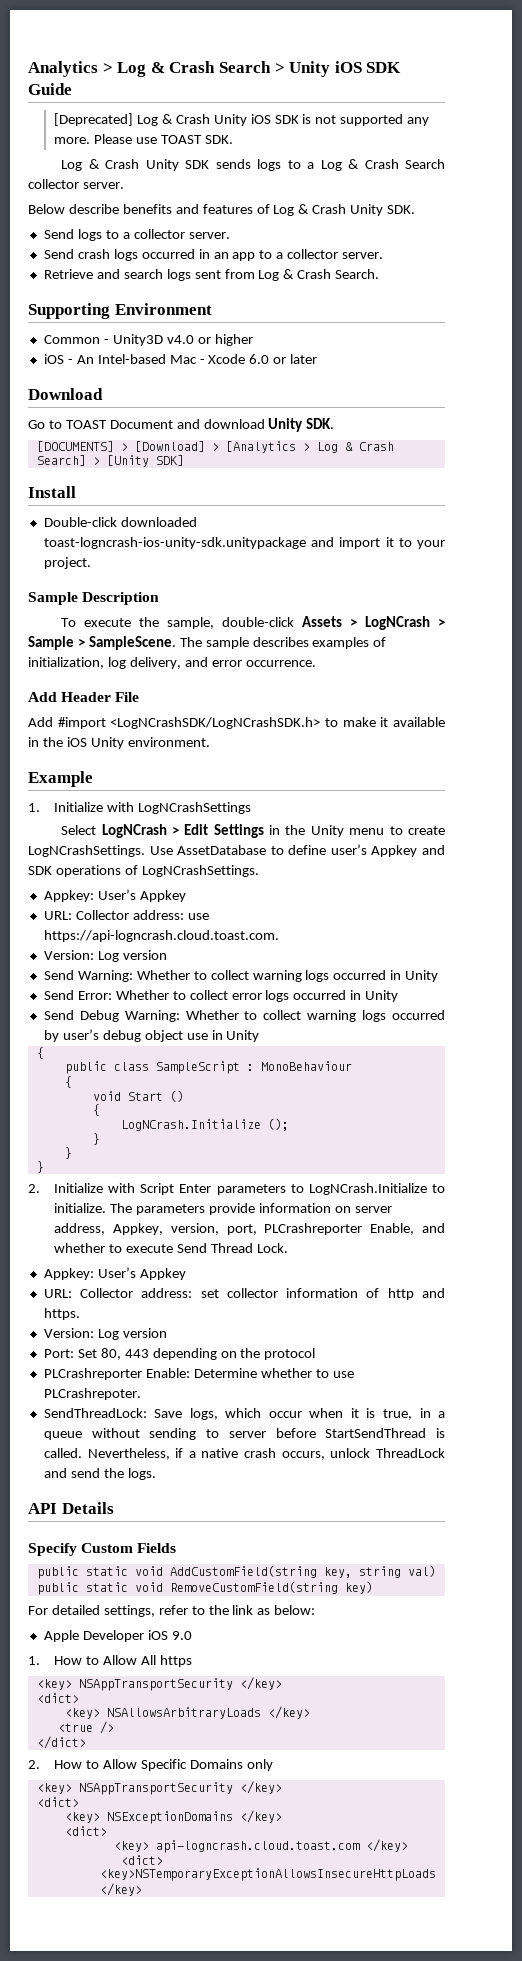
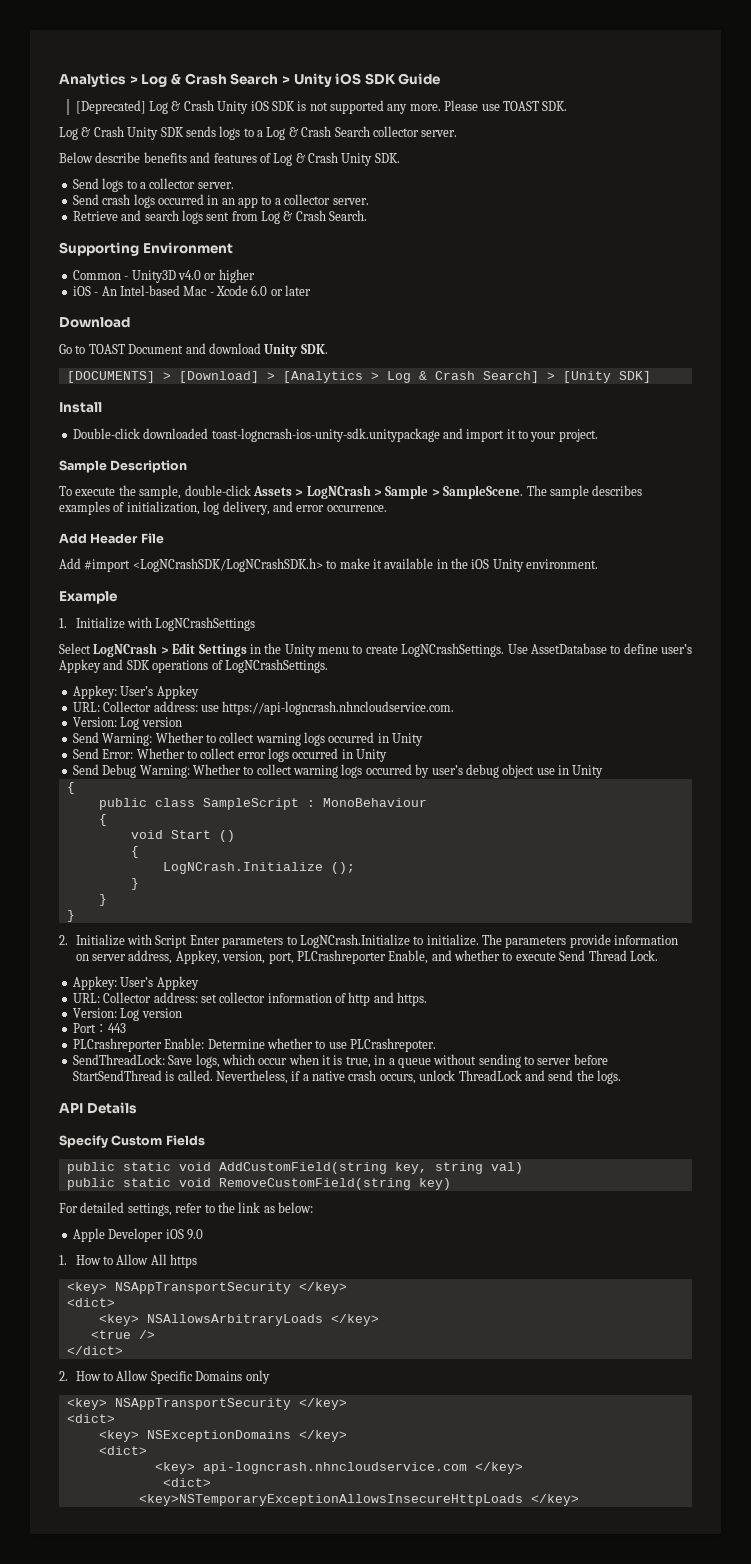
[43,930,279,942] https://api-logncrash.cloud.toast.com. -> [222,701,455,715] https://api-logncrash.nhncloudservice.com.
[43,1348,316,1360] Port: Set 80, 443 depending on the protocol -> [72,1023,126,1033] Port：443
[155,1840,360,1853] api-logncrash.cloud.toast.com -> [202,1462,467,1474] api-logncrash.nhncloudservice.com

